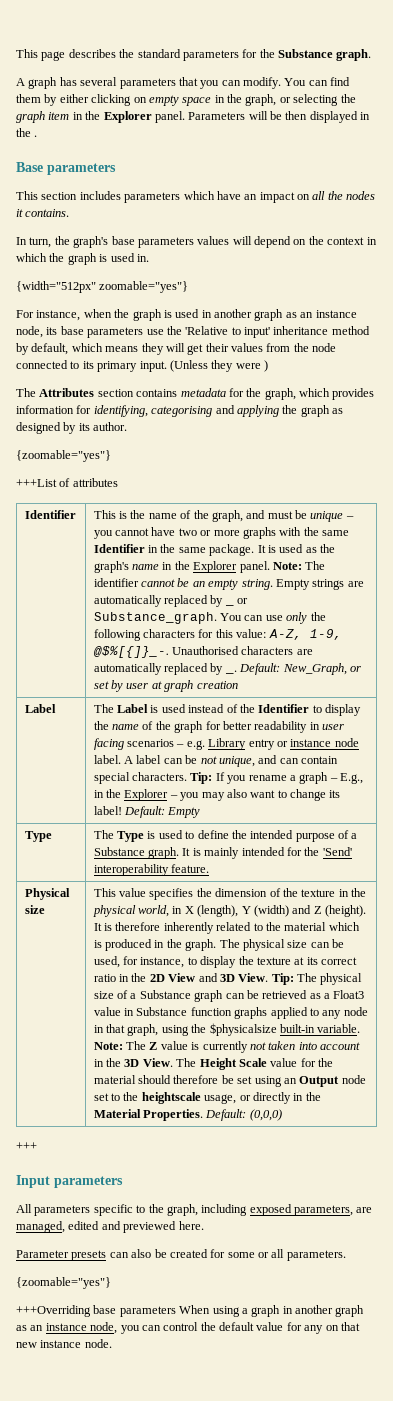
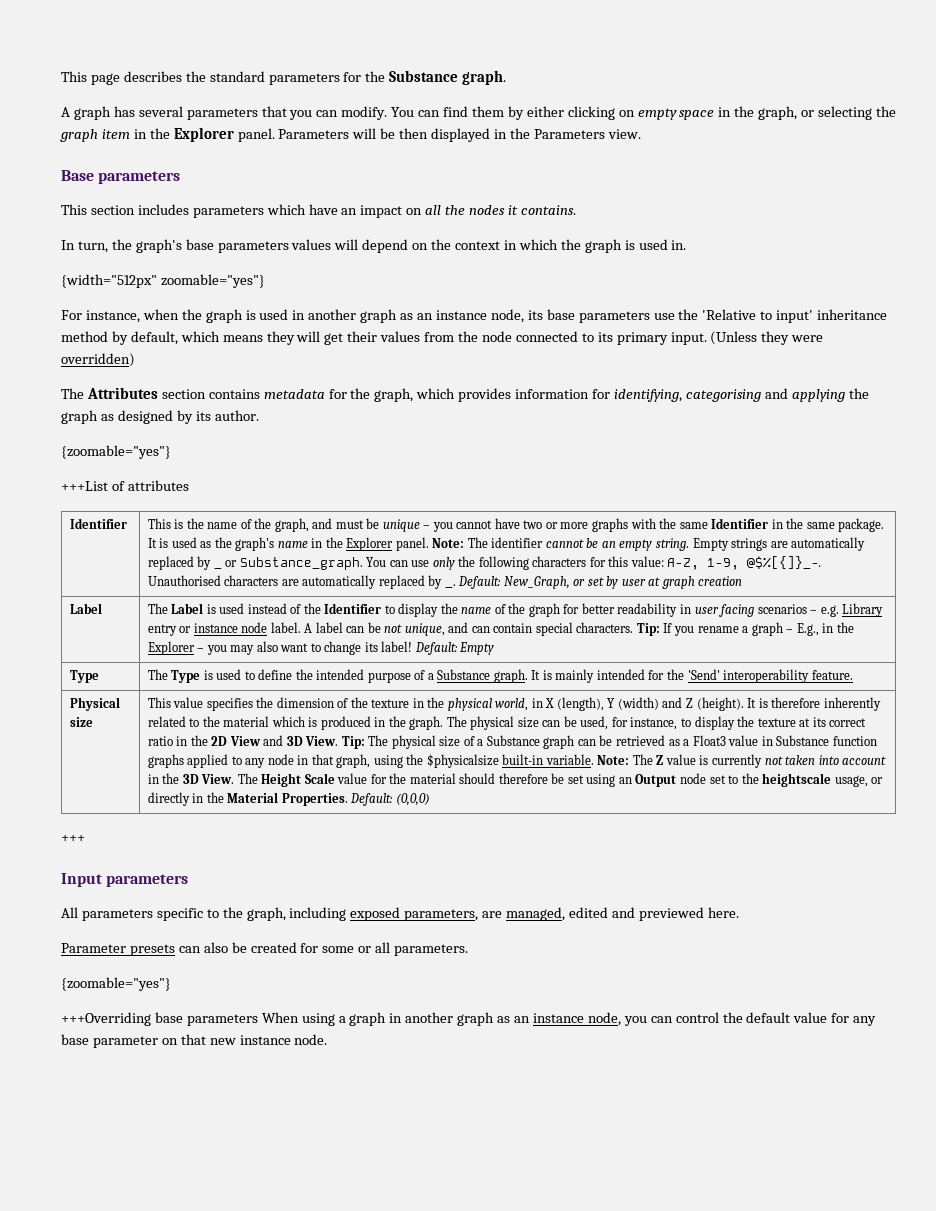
[34,135,38,137] . -> [533,129,641,139] Parameters view.
[264,360,268,372] ) -> [61,353,135,367] overridden)
(324, 1329) none -> [61,1034,158,1048] base parameter

